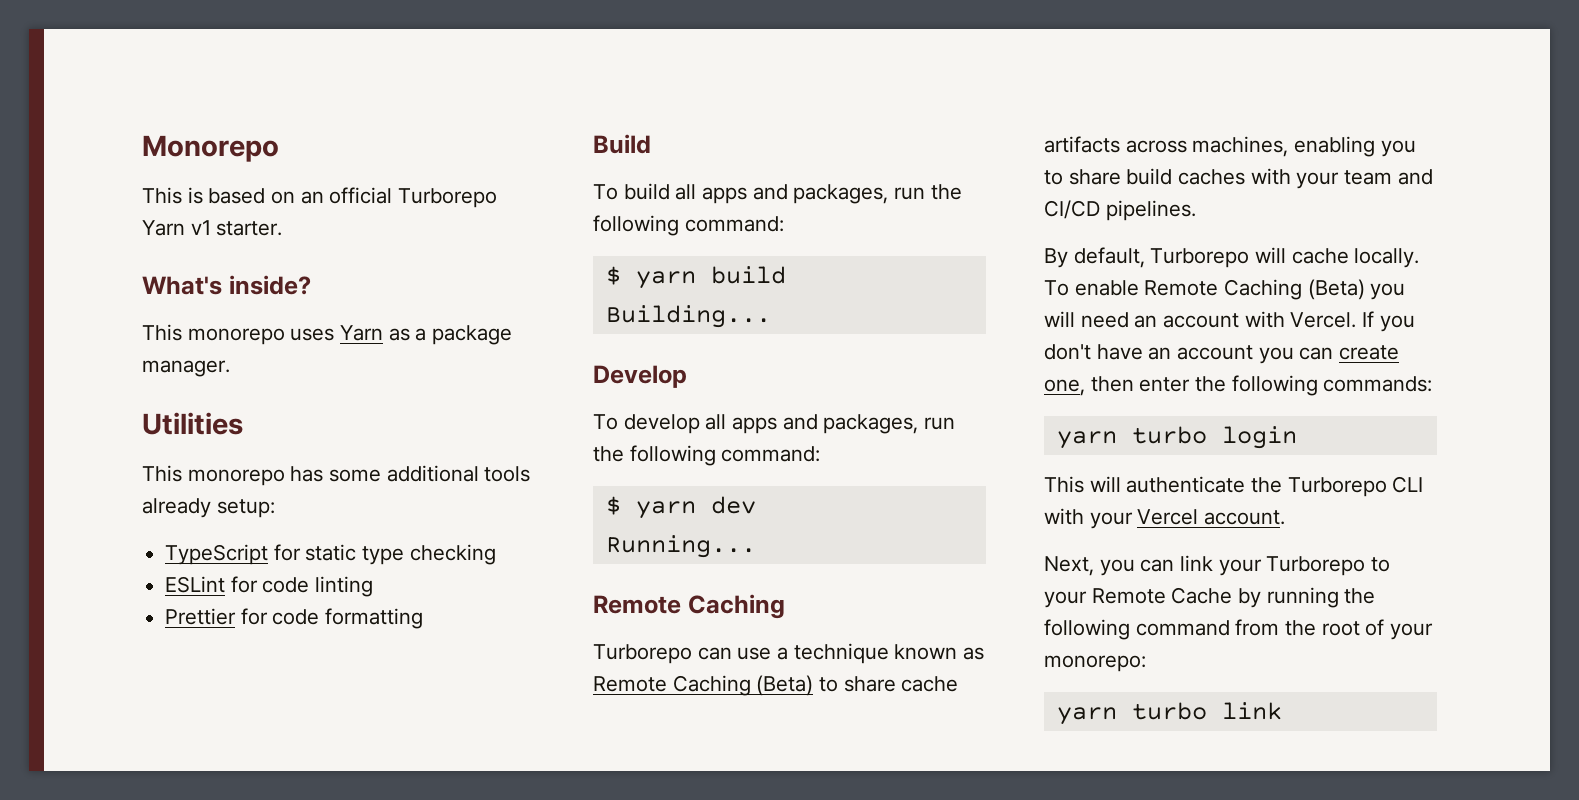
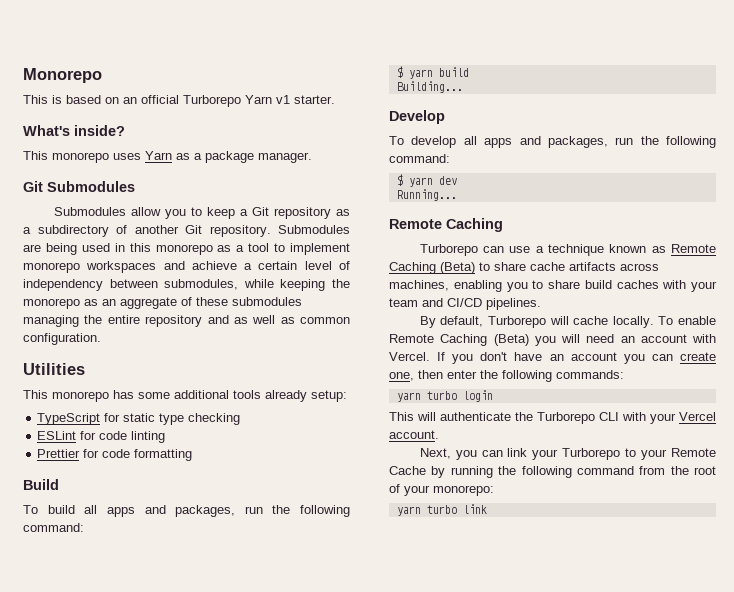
(230, 368) none -> [23,181,135,192] [53,207,350,219] [23,225,350,237] [23,243,350,255] [23,261,350,273] [23,279,350,291] [23,297,302,309] [23,315,350,327] [23,333,101,345] // Git Submodules // Submodules allow you to keep a Git repository as a subdirectory of another Git repository. Submodules are being used in this monorepo as a tool to implement monorepo workspaces and achieve a certain level of independency between submodules, while keeping the monorepo as an aggregate of these submodules managing the entire repository and as well as common configuration.

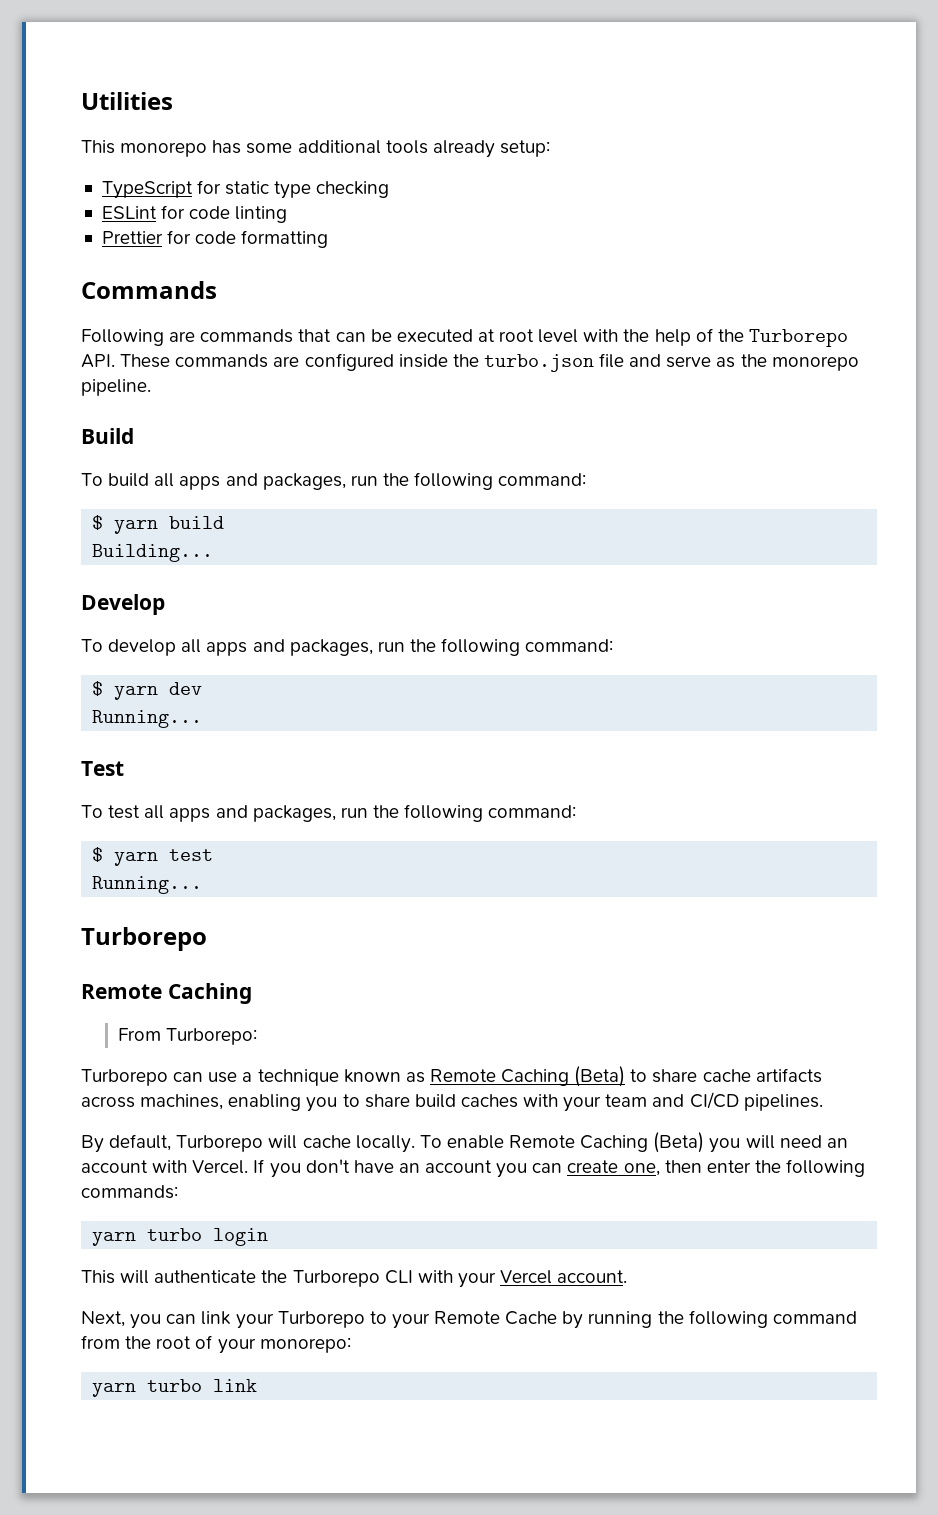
[23,68,102,83] [23,95,335,107] [23,125,125,136] [23,151,312,163] [23,181,135,192] [53,207,350,219] [23,225,350,237] [23,243,350,255] [23,261,350,273] [23,279,350,291] [23,297,302,309] [23,315,350,327] [23,333,101,345] Monorepo // This is based on an official Turborepo Yarn v1 starter. // What's inside? // This monorepo uses Yarn as a package manager. // Git Submodules // Submodules allow you to keep a Git repository as a subdirectory of another Git repository. Submodules are being used in this monorepo as a tool to implement monorepo workspaces and achieve a certain level of independency between submodules, while keeping the monorepo as an aggregate of these submodules managing the entire repository and as well as common configuration. // -> (81, 101) none
(193, 455) none -> [81,281,217,299] [81,328,848,347] [81,353,859,372] [81,379,151,396] // Commands // Following are commands that can be executed at root level with the help of the Turborepo API. These commands are configured inside the turbo.json file and serve as the monorepo pipeline.
[389,218,503,232] // Remote Caching -> [81,761,124,776] [81,804,577,822] [92,847,214,866] [92,876,203,894] [81,927,207,951] [81,983,252,1004] [118,1028,258,1045] // Test // To test all apps and packages, run the following command: // $ yarn test // Running... // Turborepo // Remote Caching // From Turborepo:

